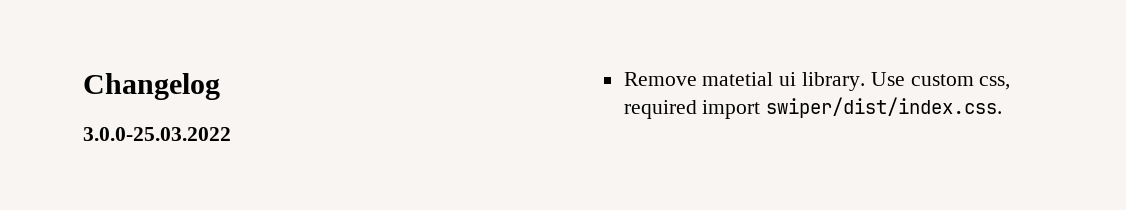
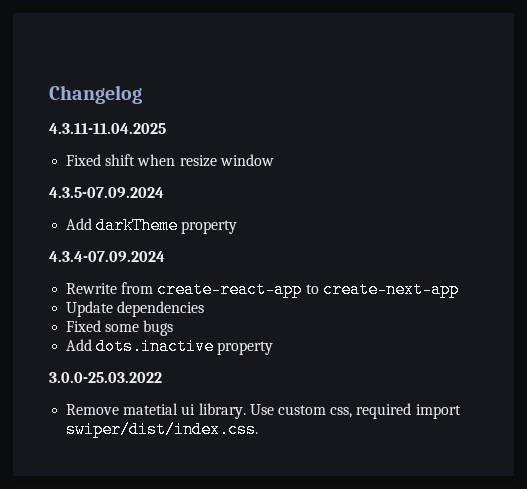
(220, 86) none -> [49,123,166,134] [66,154,274,167] [49,187,164,198] [66,217,238,234] [49,251,165,262] [66,281,459,298] [66,301,205,317] [66,320,174,336] [66,338,274,355] // 4.3.11-11.04.2025 // Fixed shift when resize window // 4.3.5-07.09.2024 // Add darkTheme property // 4.3.4-07.09.2024 // Rewrite from create-react-app to create-next-app // Update dependencies // Fixed some bugs // Add dots.inactive property

